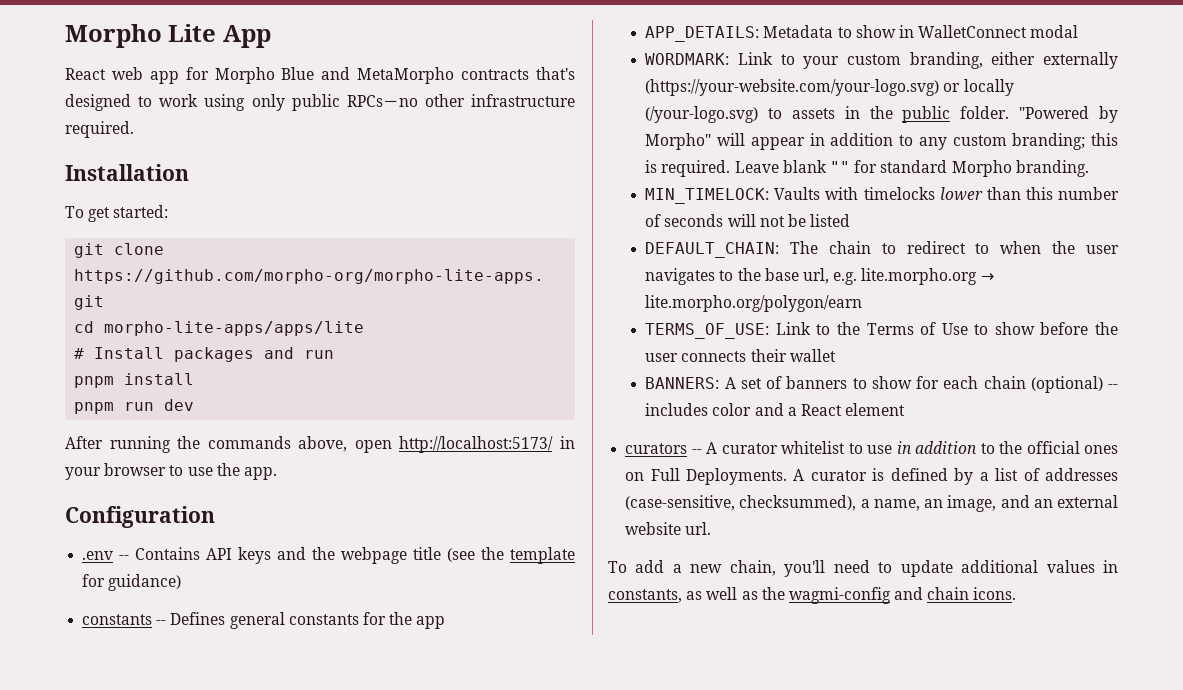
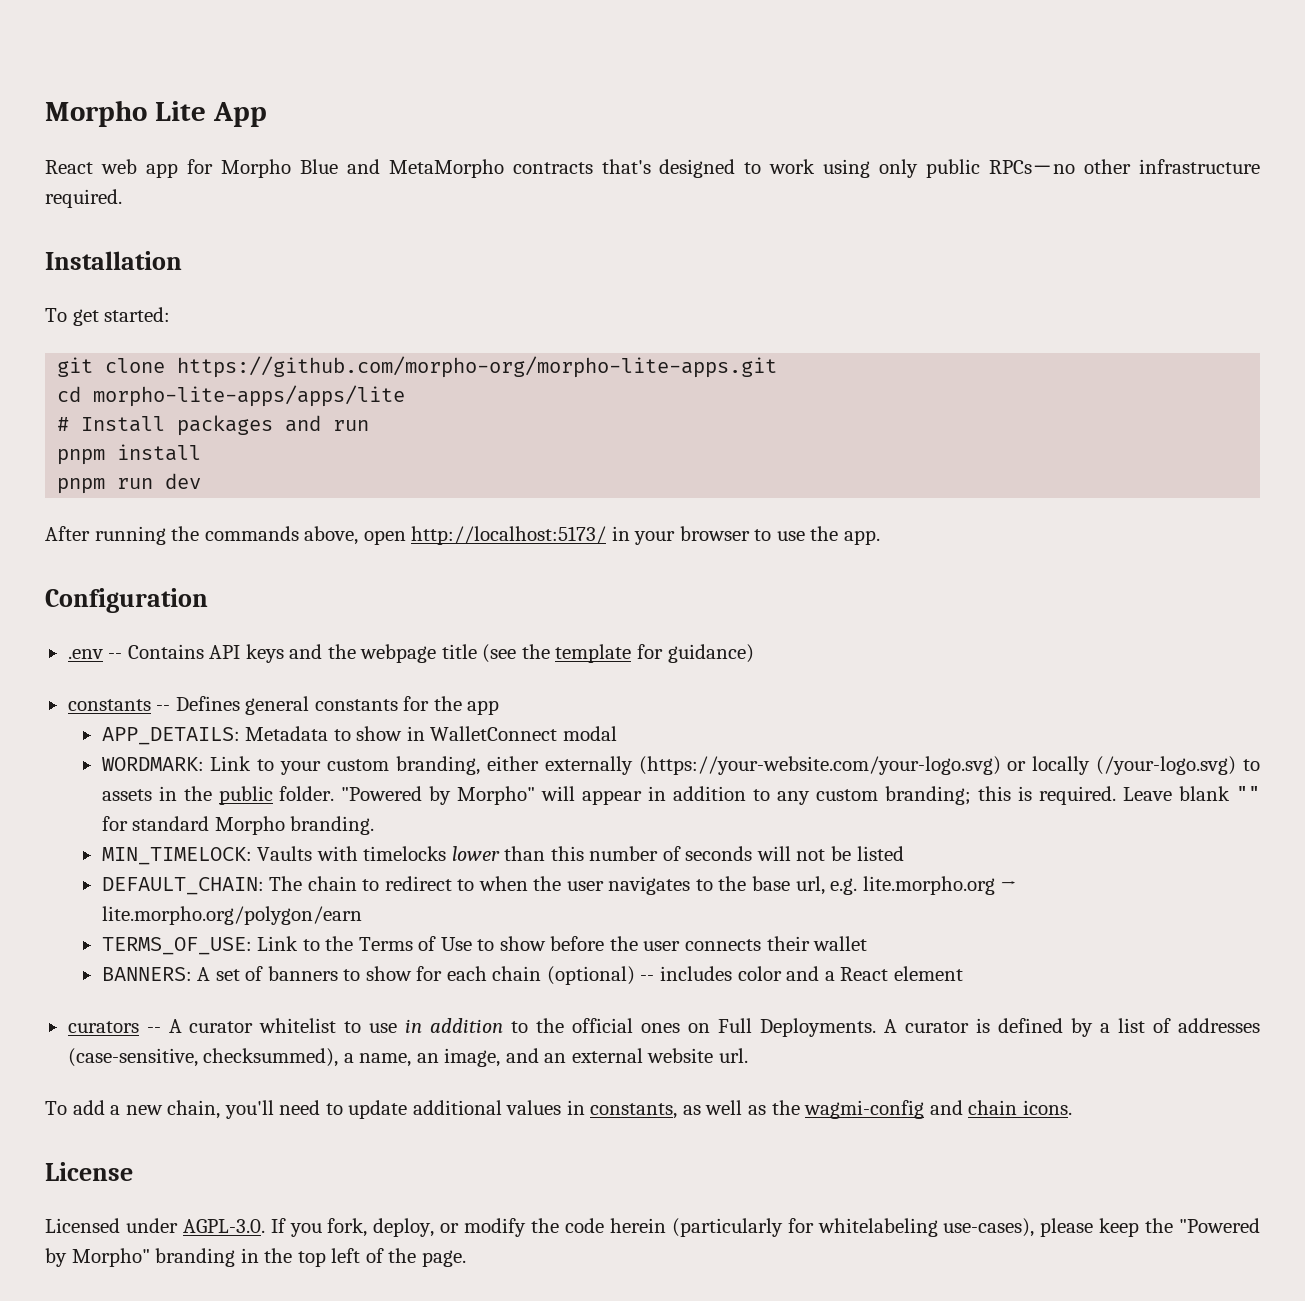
(1017, 593) none -> [45,1162,133,1181] [45,1218,1261,1237] [45,1248,466,1267] // License // Licensed under AGPL-3.0. If you fork, deploy, or modify the code herein (particularly for whitelabeling use-cases), please keep the "Powered by Morpho" branding in the top left of the page.

